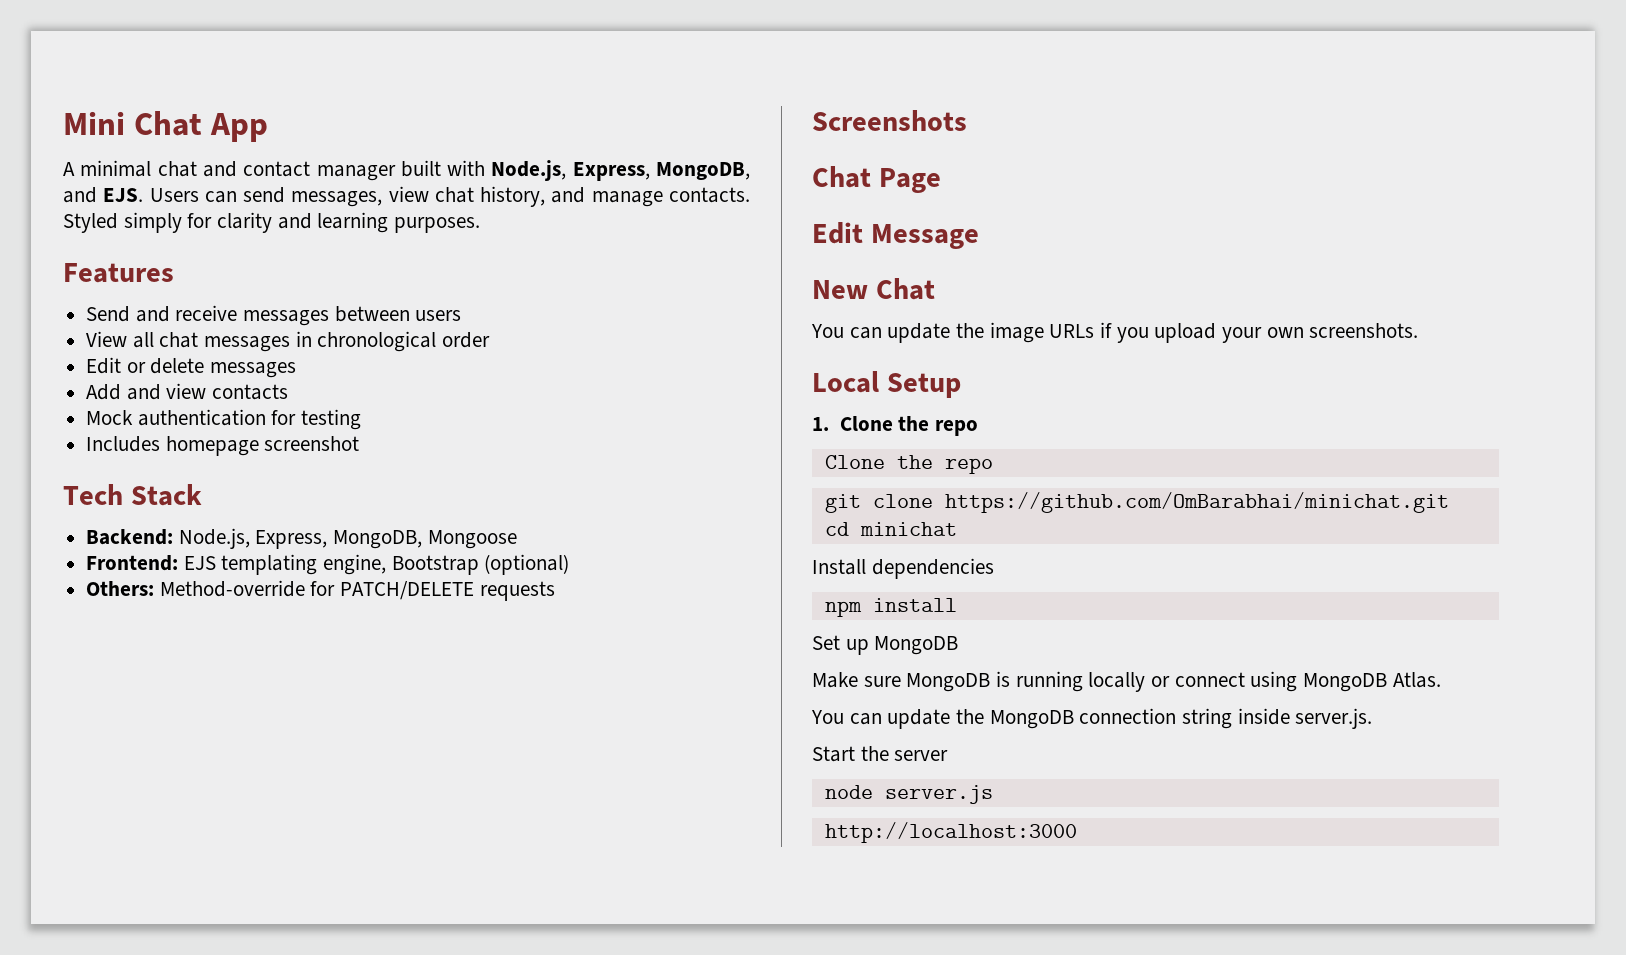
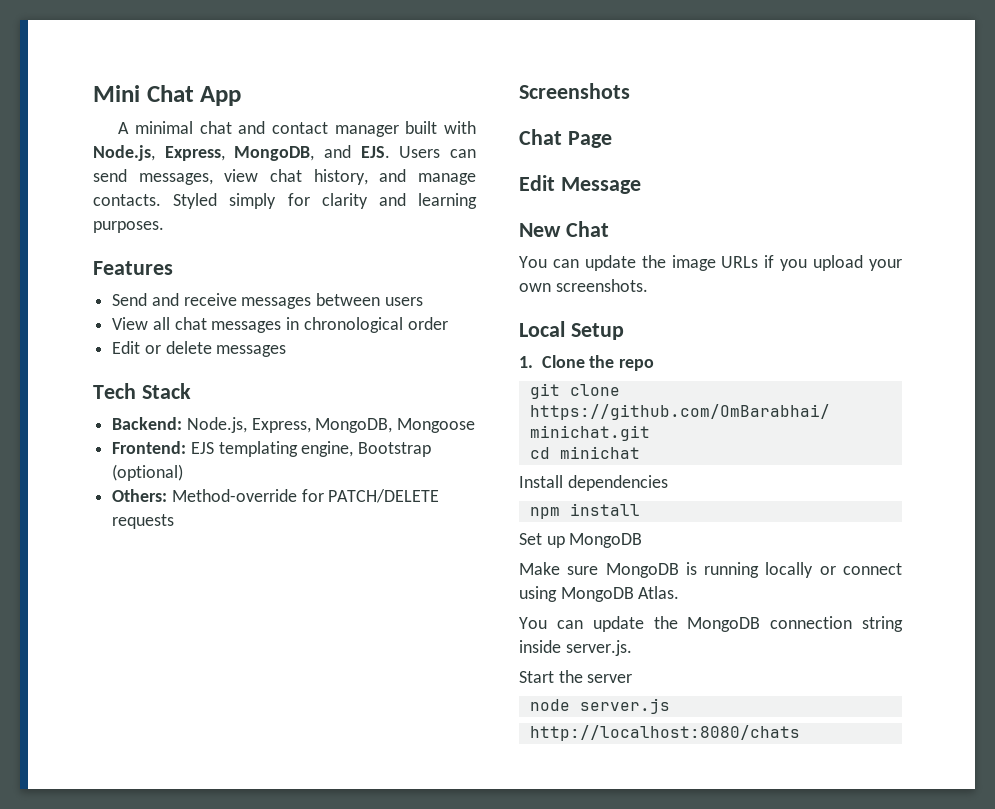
[86,383,289,400] [86,409,362,430] [86,436,360,456] // Add and view contacts // Mock authentication for testing // Includes homepage screenshot -> (287, 351) none
[824,455,993,474] // Clone the repo -> (655, 365) none
[824,822,1077,843] http://localhost:3000 -> [529,725,800,741] http://localhost:8080/chats

